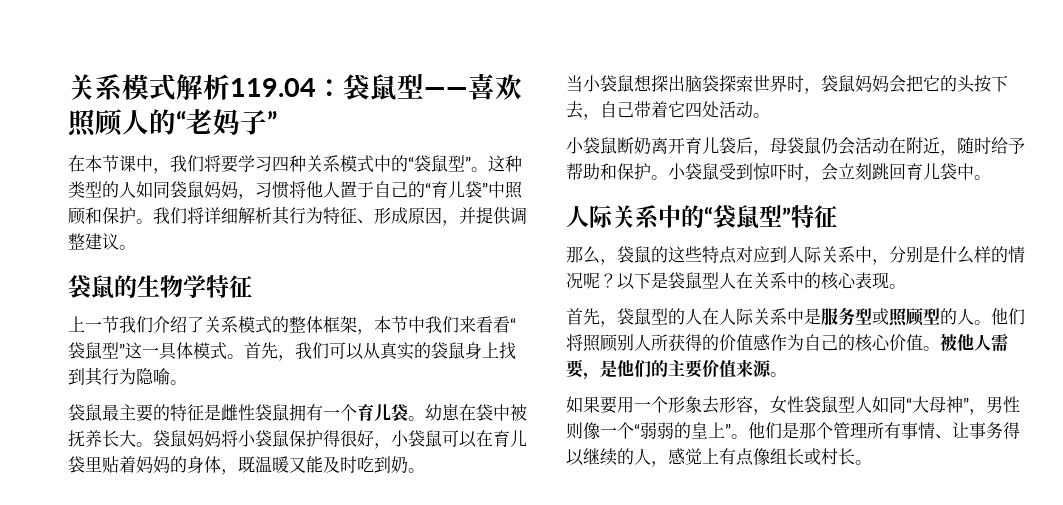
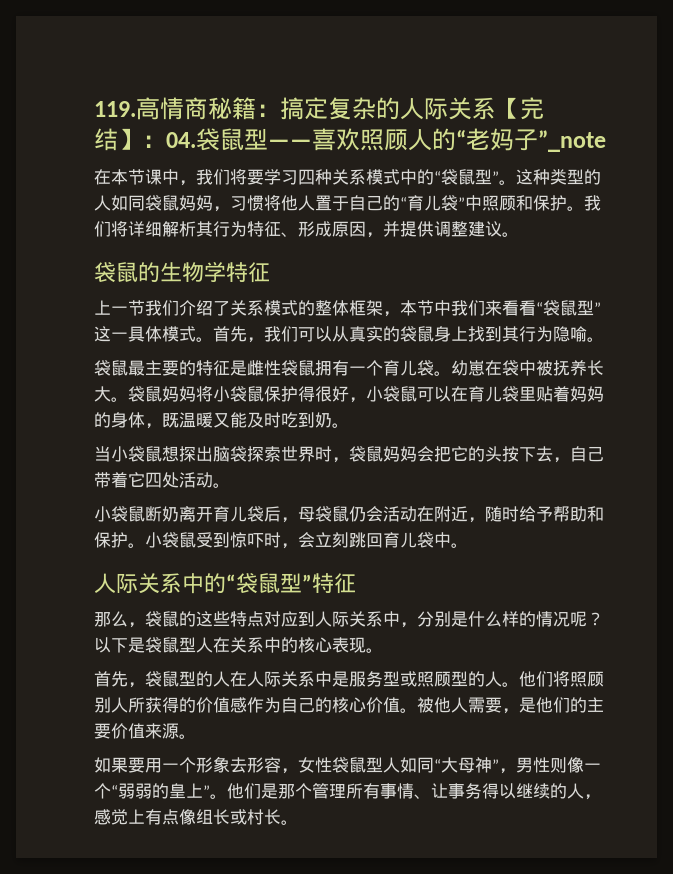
[68,74,343,101] 关系模式解析119.04： -> [94,97,544,120] [94,128,196,151] 119.高情商秘籍：搞定复杂的人际关系【完结】：04.
[267,110,277,132] ” -> [538,130,606,152] ”_note

